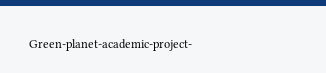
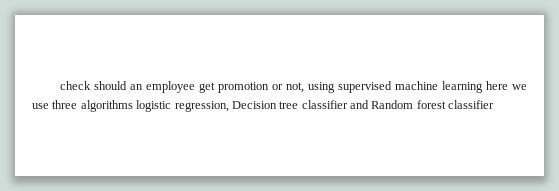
[29,39,192,51] Green-planet-academic-project- -> [59,81,527,93] [32,100,495,112] check should an employee get promotion or not, using supervised machine learning here we use three algorithms logistic regression, Decision tree classifier and Random forest classifier

